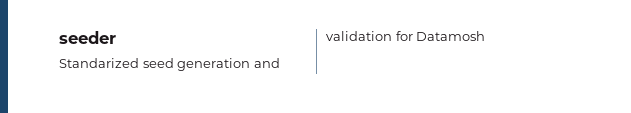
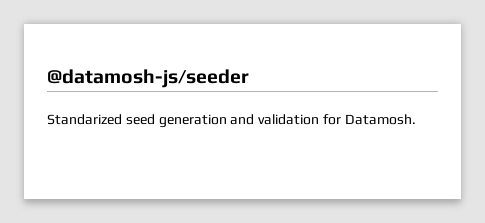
[59,31,116,44] seeder -> [47,69,249,88] @datamosh-js/seeder
[416,31,486,41] Datamosh -> [344,114,416,125] Datamosh.

